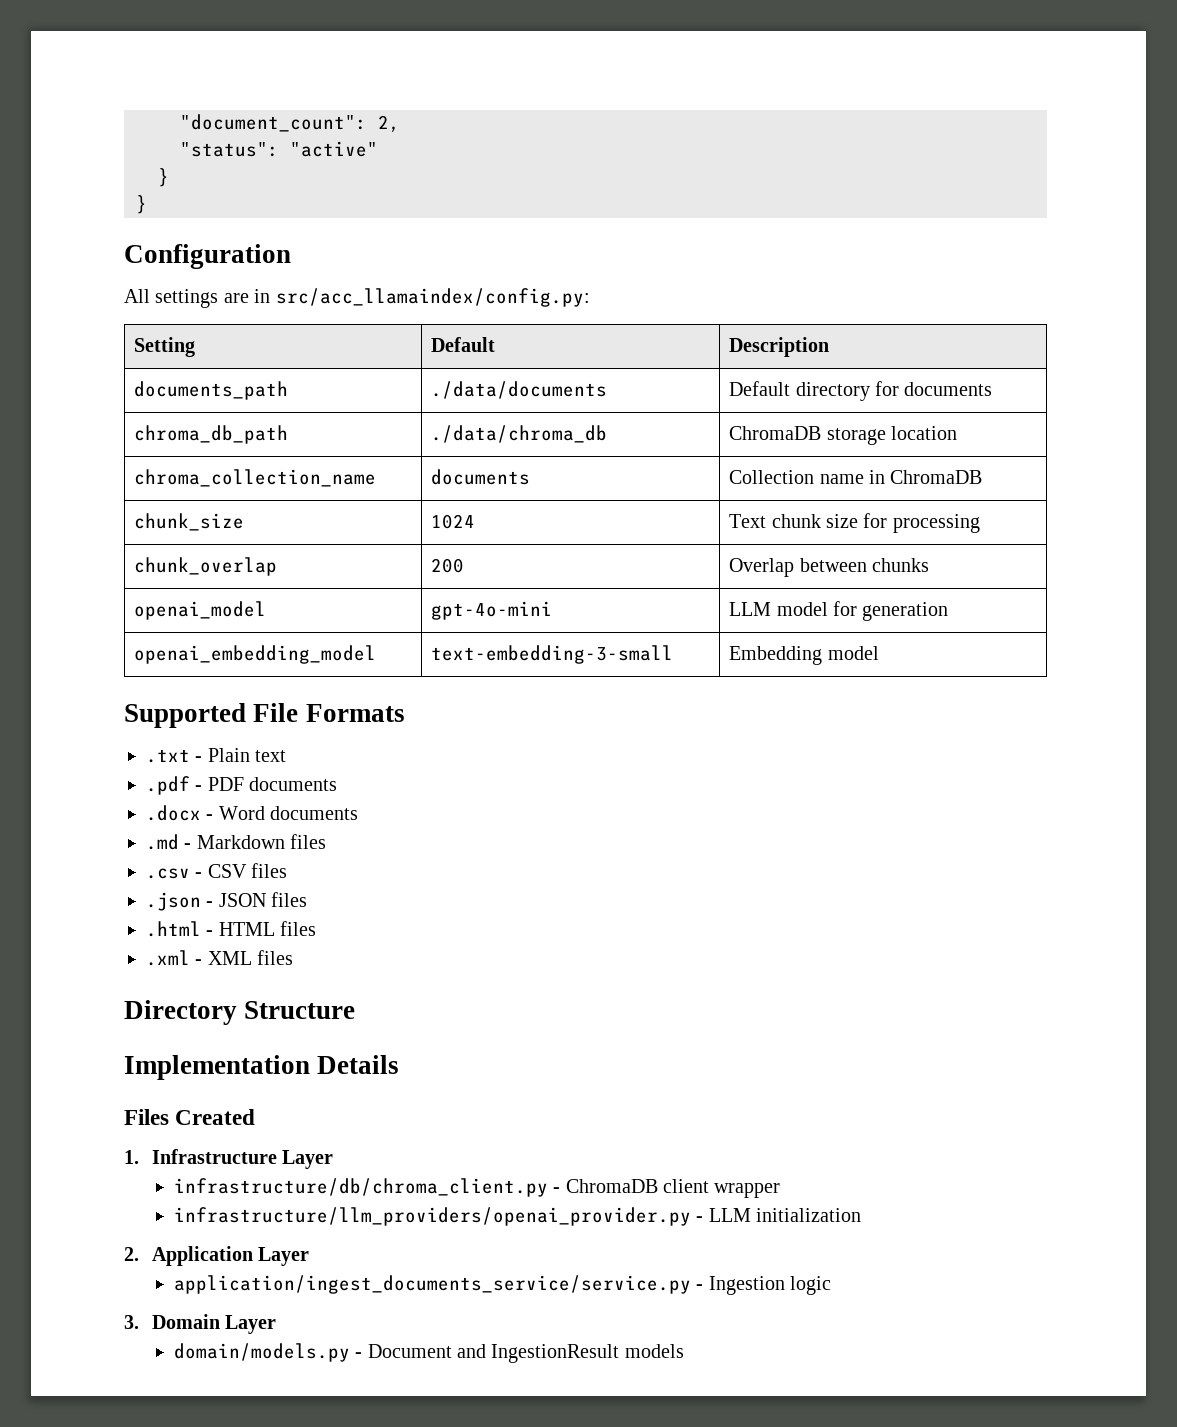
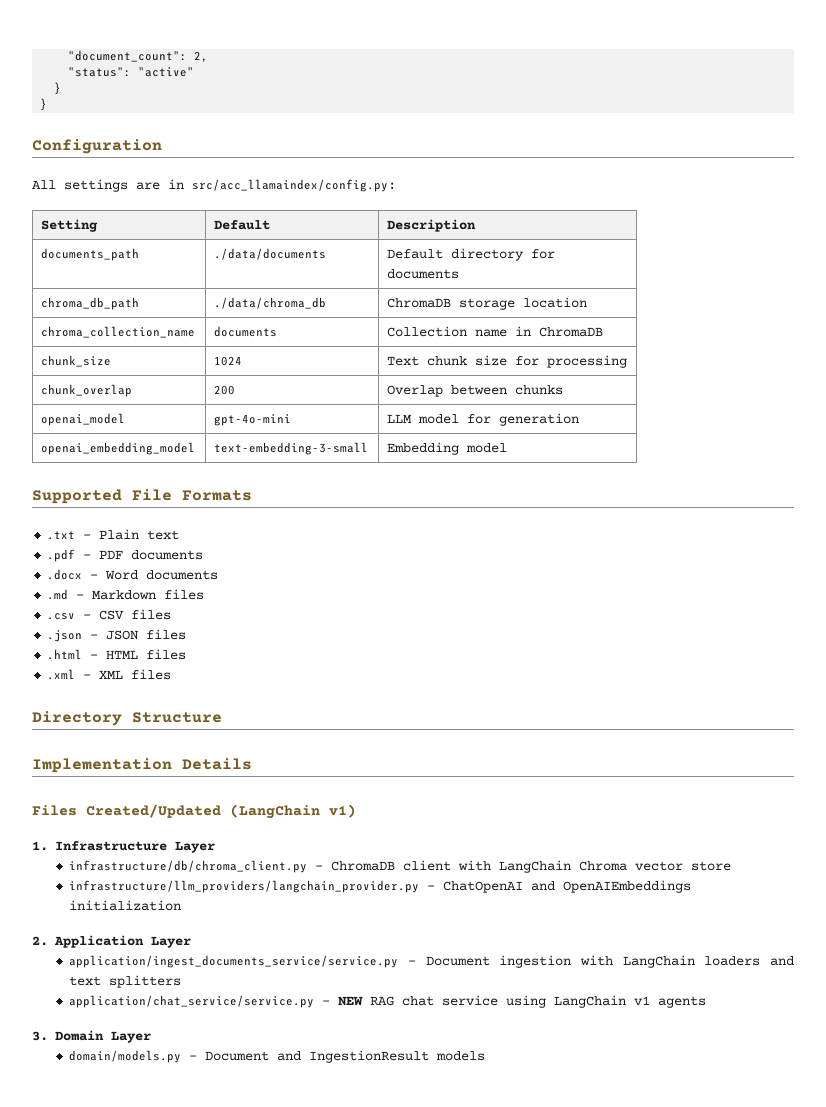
[175,1109,256,1125] Created -> [86,804,356,819] Created/Updated (LangChain v1)
[714,1183,781,1198] [173,1207,751,1226] wrapper // infrastructure/llm_providers/openai_provider.py - LLM -> [458,860,732,873] [69,880,692,893] with LangChain Chroma vector store // infrastructure/llm_providers/langchain_provider.py - ChatOpenAI and OpenAIEmbeddings
[708,1276,831,1295] Ingestion logic -> [425,955,794,968] [69,975,182,988] [69,995,707,1008] Document ingestion with LangChain loaders and text splitters // application/chat_service/service.py - NEW RAG chat service using LangChain v1 agents

